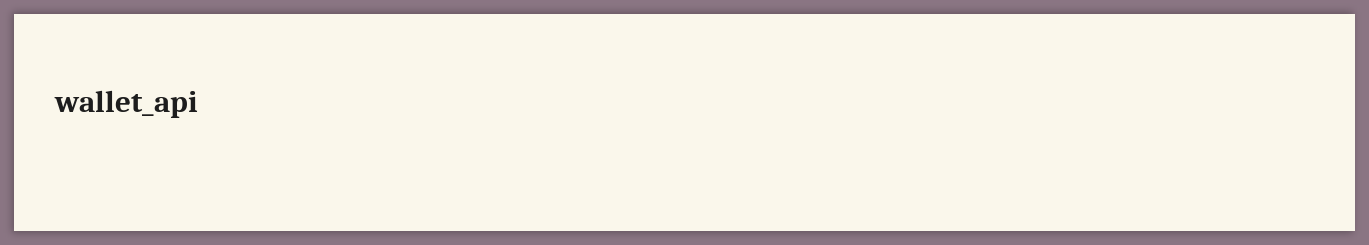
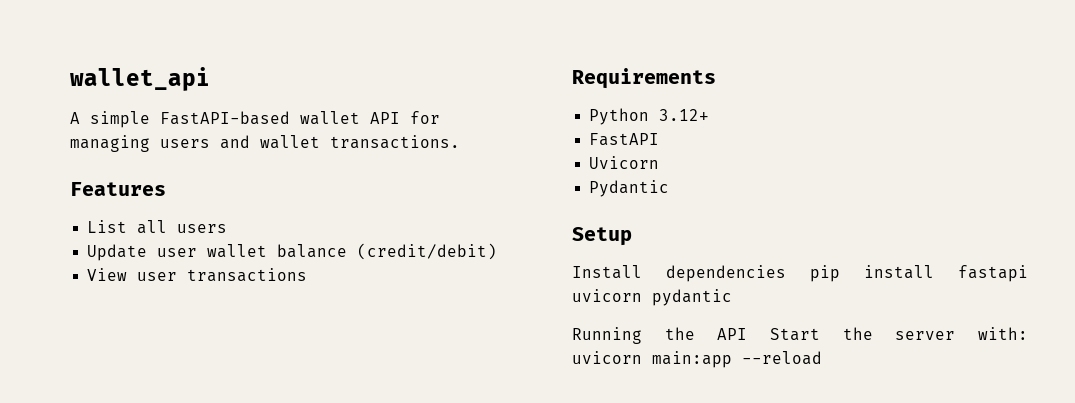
(198, 104) none -> [70,111,440,128] [70,135,460,152] [70,182,166,196] [87,220,228,234] [87,243,498,261] [87,268,308,282] [572,68,716,89] [589,108,710,125] [589,133,660,146] [589,156,660,169] [589,180,670,197] [572,227,632,246] [572,265,1028,282] [572,289,732,306] [572,327,1028,344] [572,351,822,368] // A simple FastAPI-based wallet API for managing users and wallet transactions. // Features // List all users // Update user wallet balance (credit/debit) // View user transactions // Requirements // Python 3.12+ // FastAPI // Uvicorn // Pydantic // Setup // Install dependencies pip install fastapi uvicorn pydantic // Running the API Start the server with: uvicorn main:app --reload

